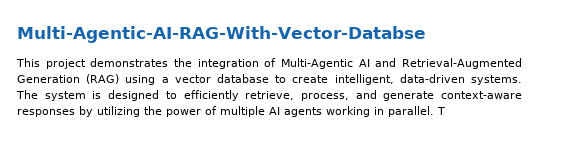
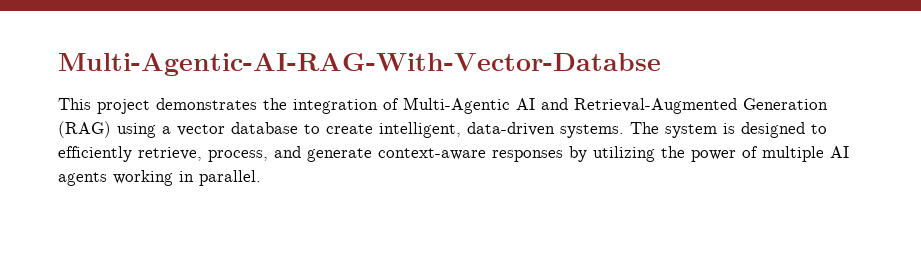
[437,107,445,115] T -> (261, 178) none

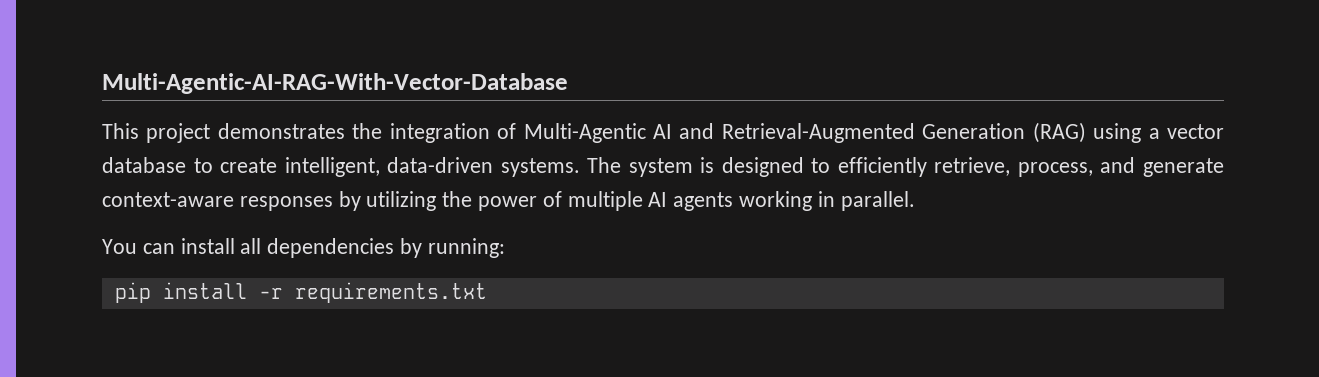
[58,53,661,76] Multi-Agentic-AI-RAG-With-Vector-Databse -> [102,73,568,94] Multi-Agentic-AI-RAG-With-Vector-Database
(261, 178) none -> [102,238,505,258] [114,282,487,303] // You can install all dependencies by running: // pip install -r requirements.txt

